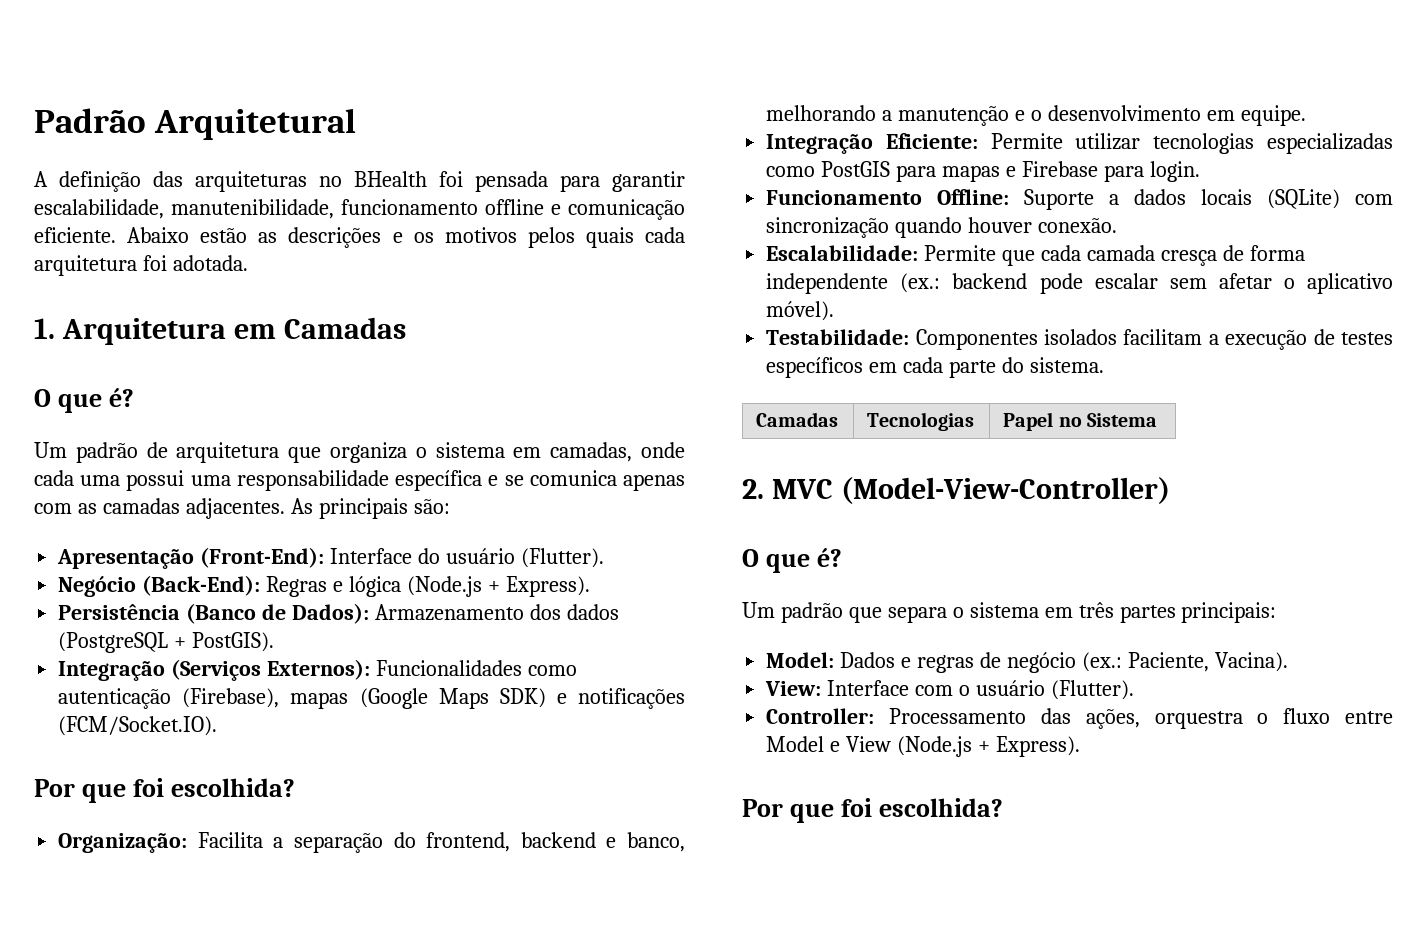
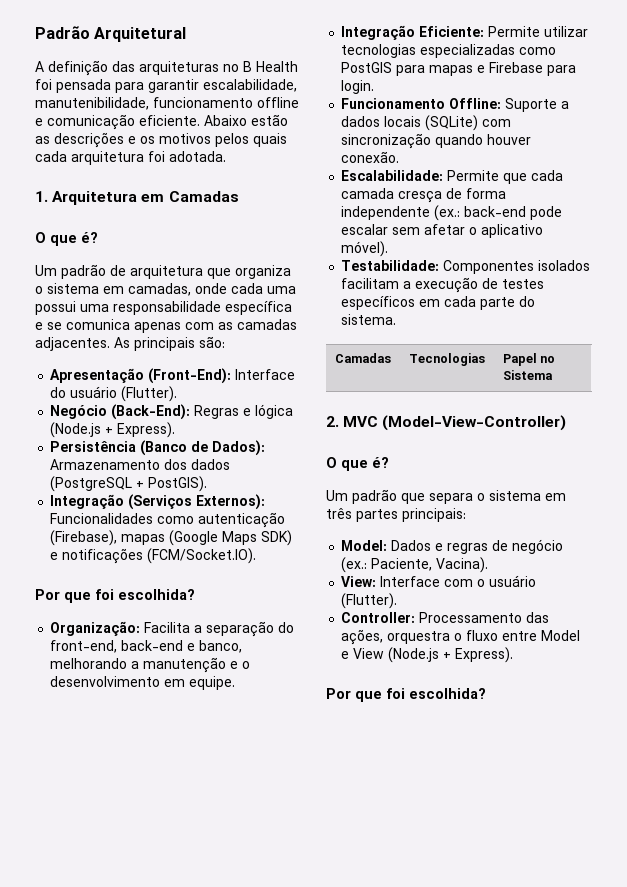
[354,171,427,187] BHealth -> [243,61,298,72] B Health
[426,832,596,852] frontend, backend -> [50,640,184,653] front-end, back-end
[952,273,1028,289] backend -> [464,206,527,217] back-end

